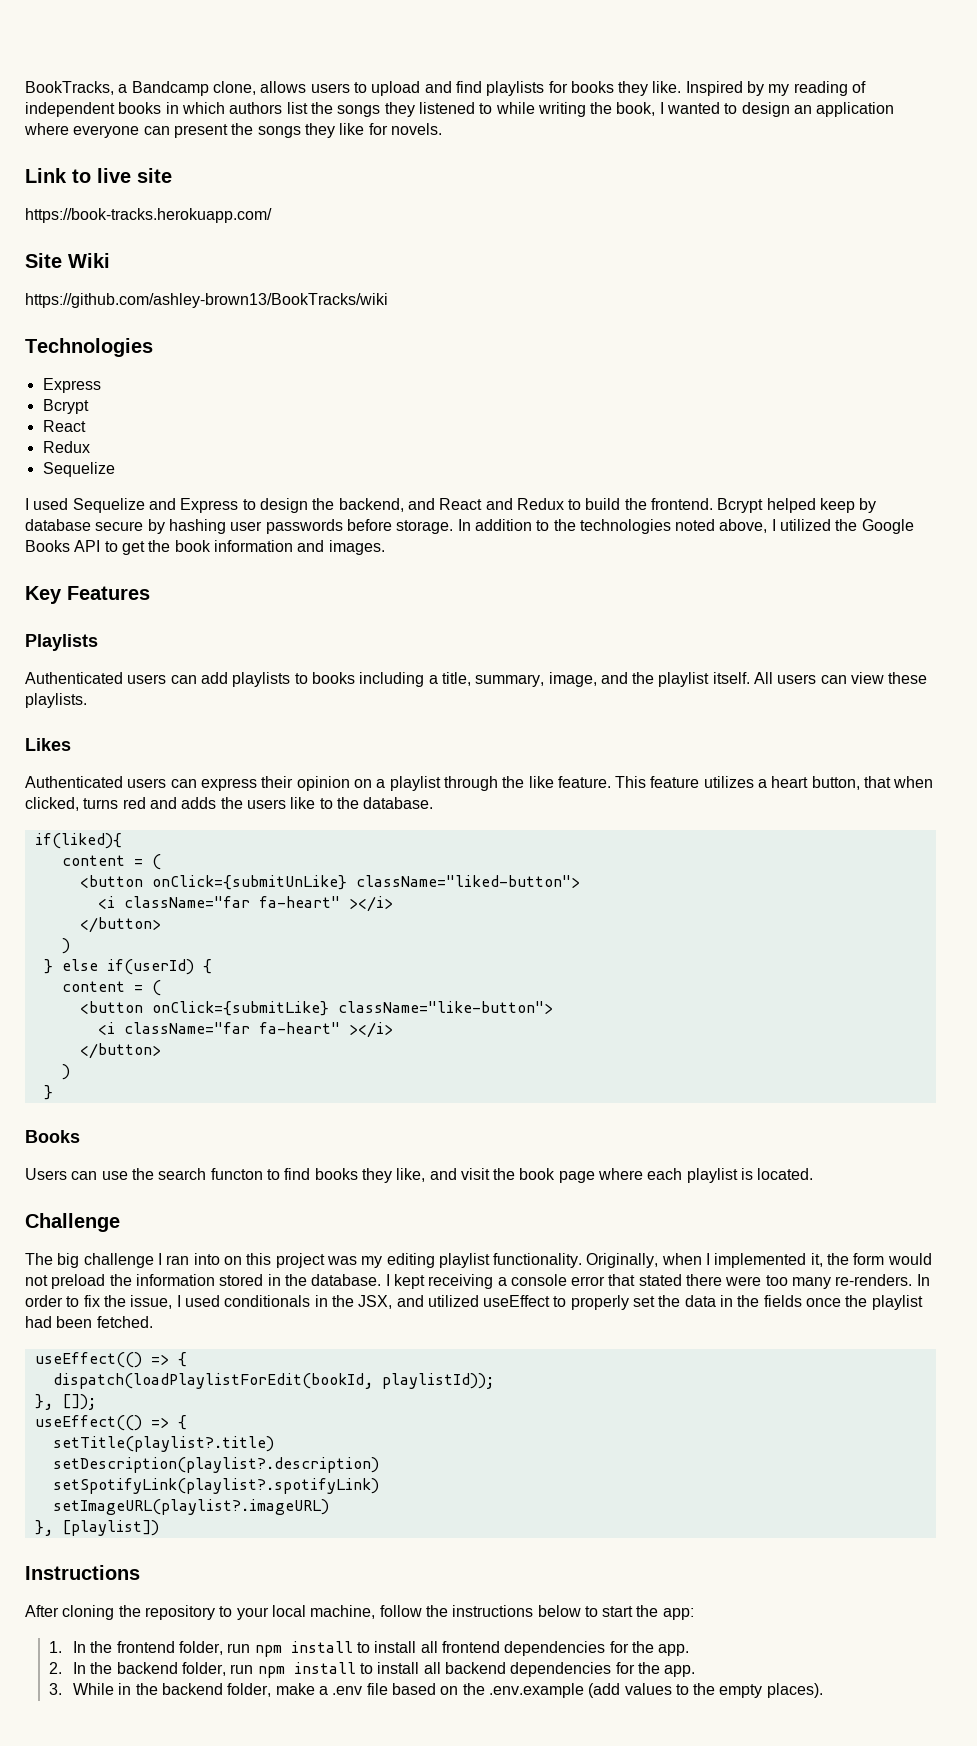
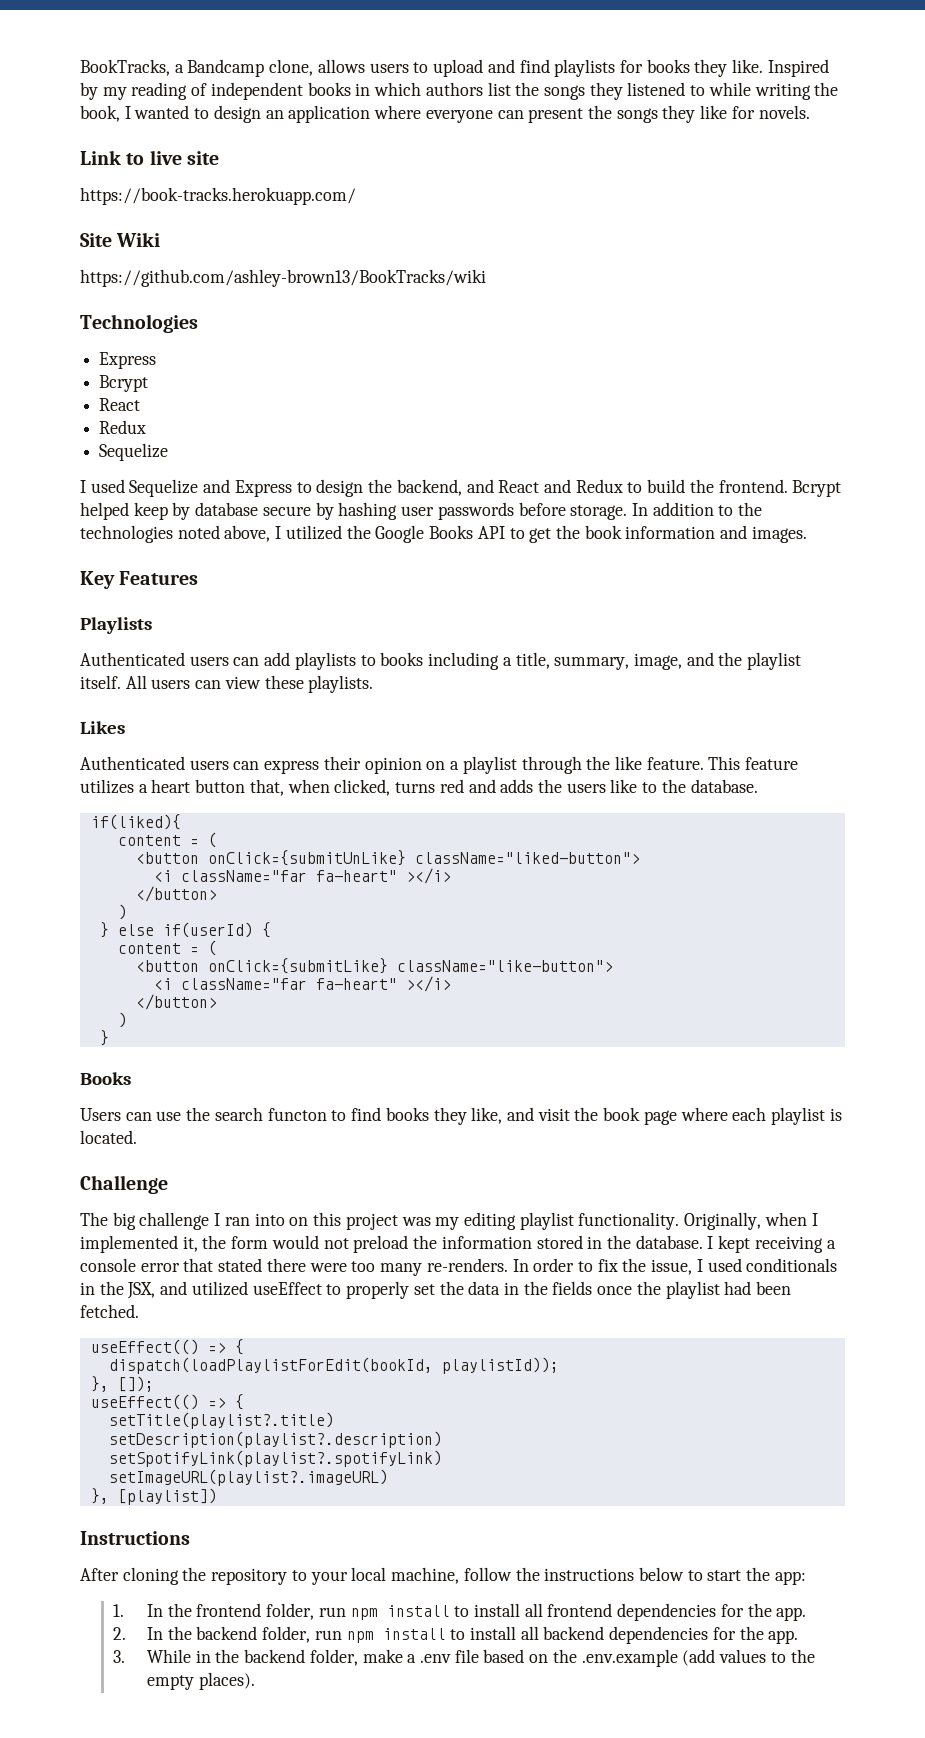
[811,776,892,790] button, that -> [195,779,284,796] button that,

